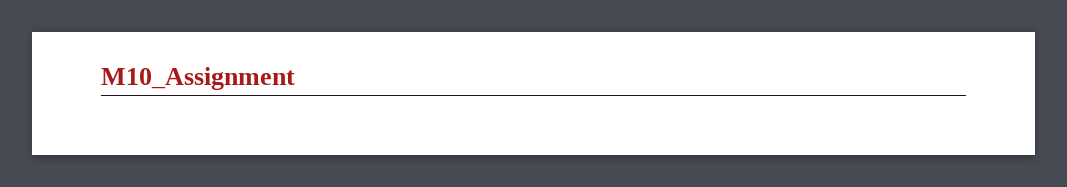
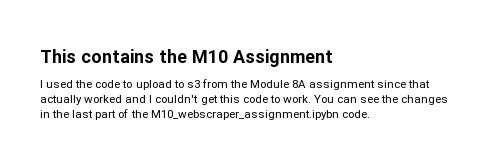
[101,67,295,90] M10_Assignment -> [40,49,333,67] [40,79,431,90] [40,95,449,105] [40,109,370,120] This contains the M10 Assignment // I used the code to upload to s3 from the Module 8A assignment since that actually worked and I couldn't get this code to work. You can see the changes in the last part of the M10_webscraper_assignment.ipybn code.

